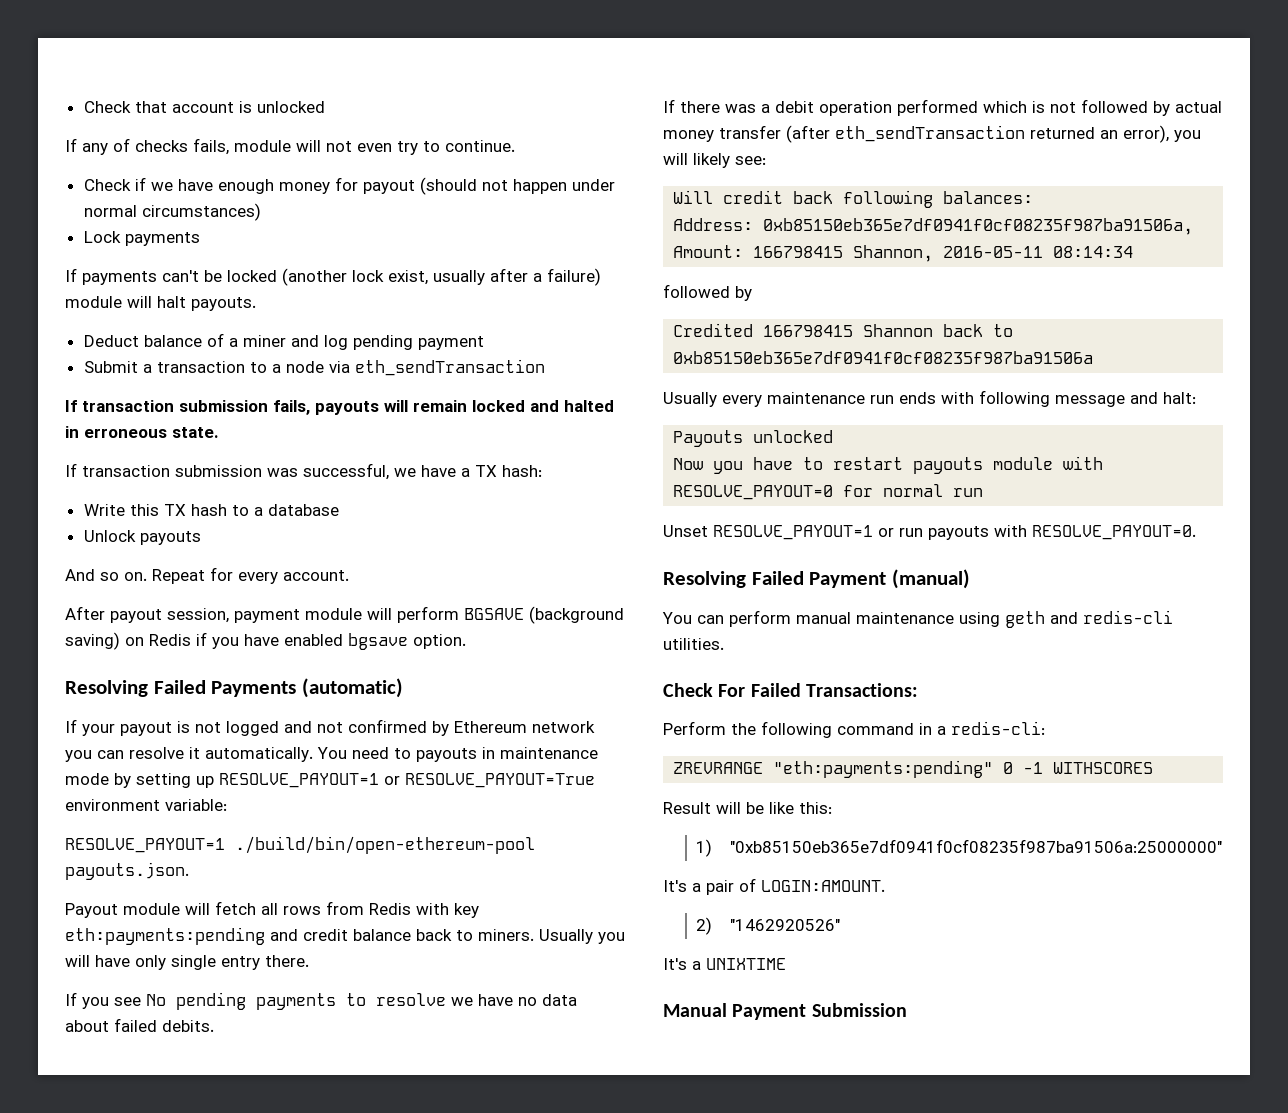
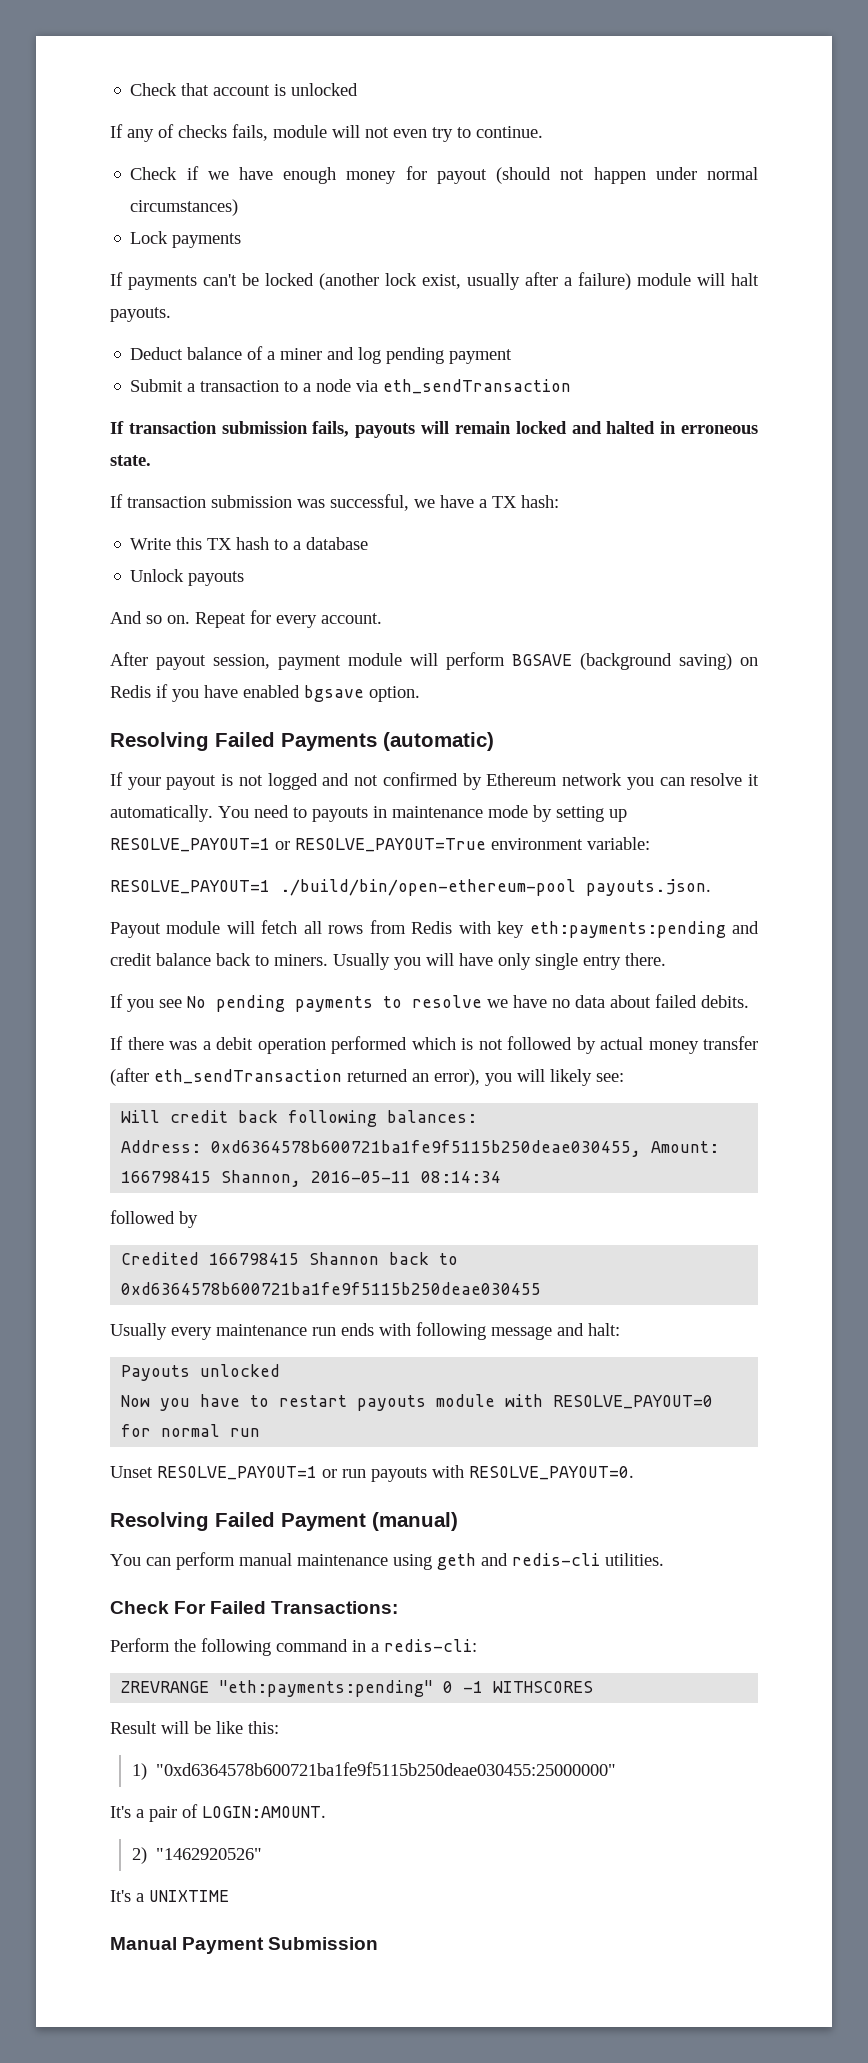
[763,218,1194,235] 0xb85150eb365e7df0941f0cf08235f987ba91506a, -> [211,1140,642,1157] 0xd6364578b600721ba1fe9f5115b250deae030455,
[673,351,1094,364] 0xb85150eb365e7df0941f0cf08235f987ba91506a -> [121,1282,542,1295] 0xd6364578b600721ba1fe9f5115b250deae030455
[729,839,1222,853] "0xb85150eb365e7df0941f0cf08235f987ba91506a:25000000" -> [155,1762,616,1776] "0xd6364578b600721ba1fe9f5115b250deae030455:25000000"

